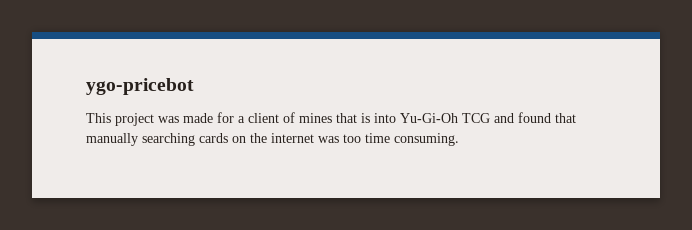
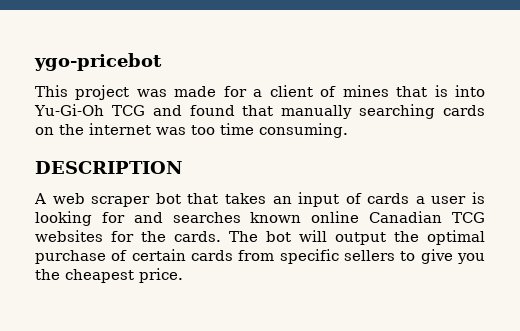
(459, 139) none -> [35,161,182,174] [34,192,485,207] [35,211,485,226] [35,230,485,245] [35,249,485,264] [35,268,183,283] // DESCRIPTION // A web scraper bot that takes an input of cards a user is looking for and searches known online Canadian TCG websites for the cards. The bot will output the optimal purchase of certain cards from specific sellers to give you the cheapest price.

